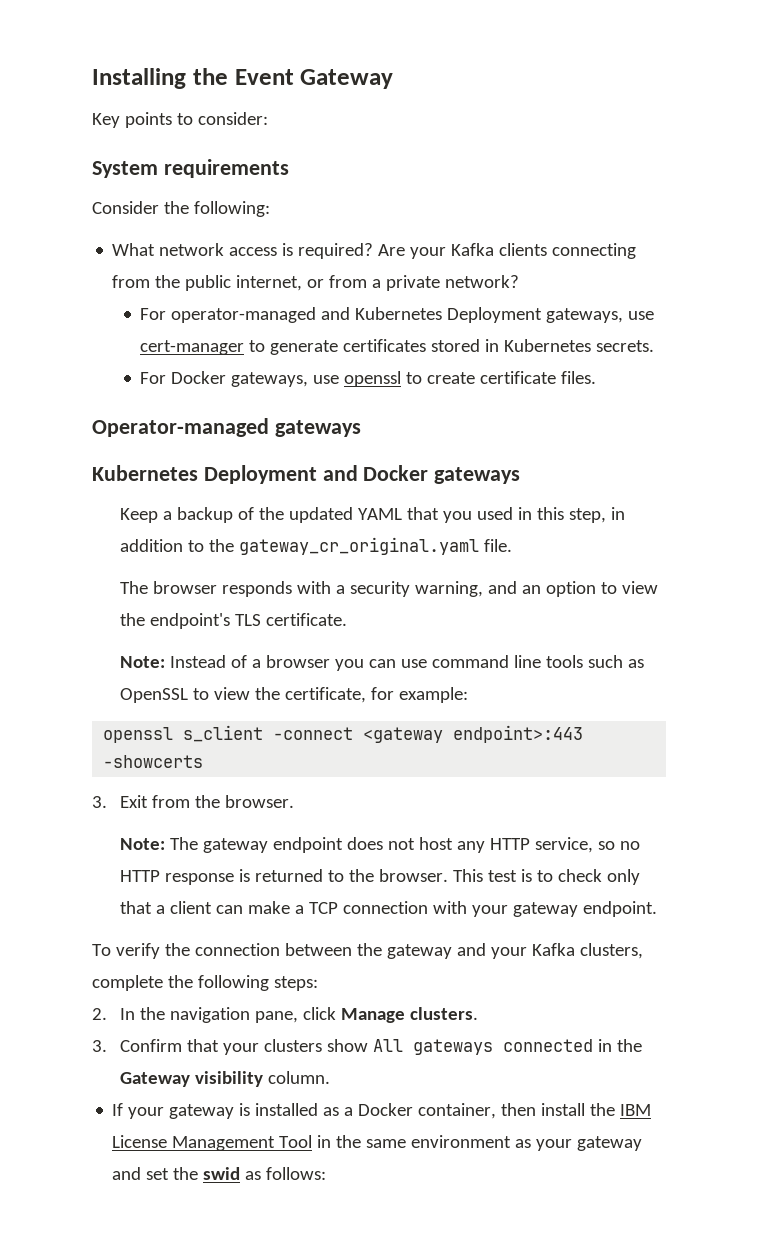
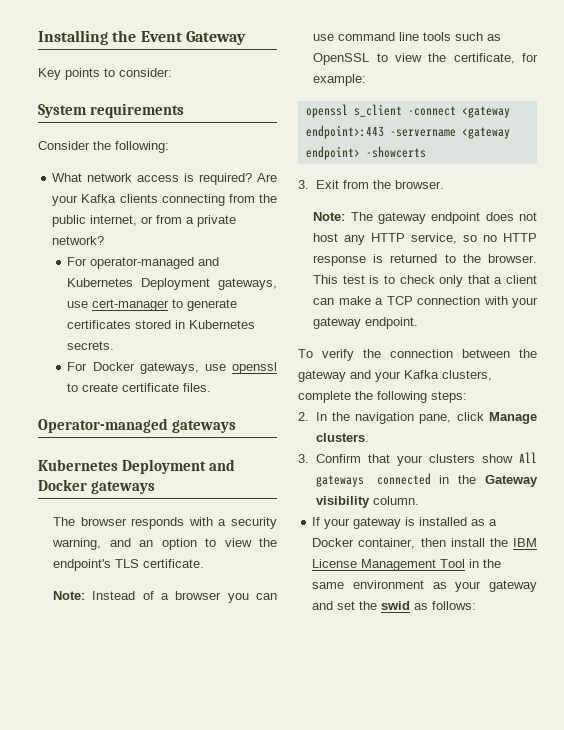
[119,507,625,523] [119,537,512,555] // Keep a backup of the updated YAML that you used in this step, in addition to the gateway_cr_original.yaml file. -> (155, 487) none
(584, 734) none -> [389,127,510,139] [305,146,360,160] -servername <gateway endpoint>

